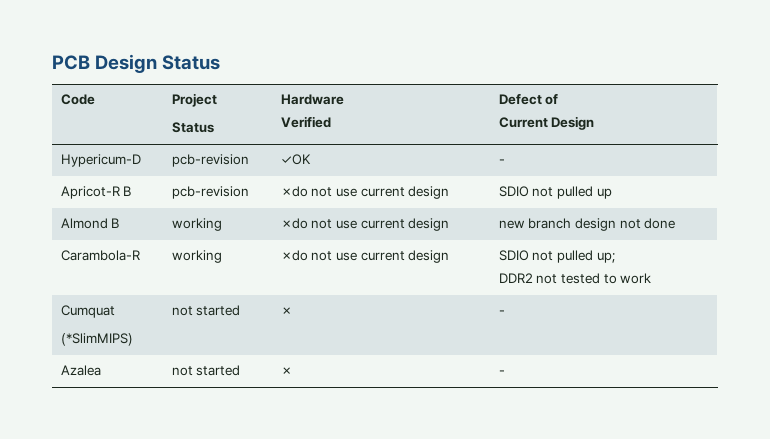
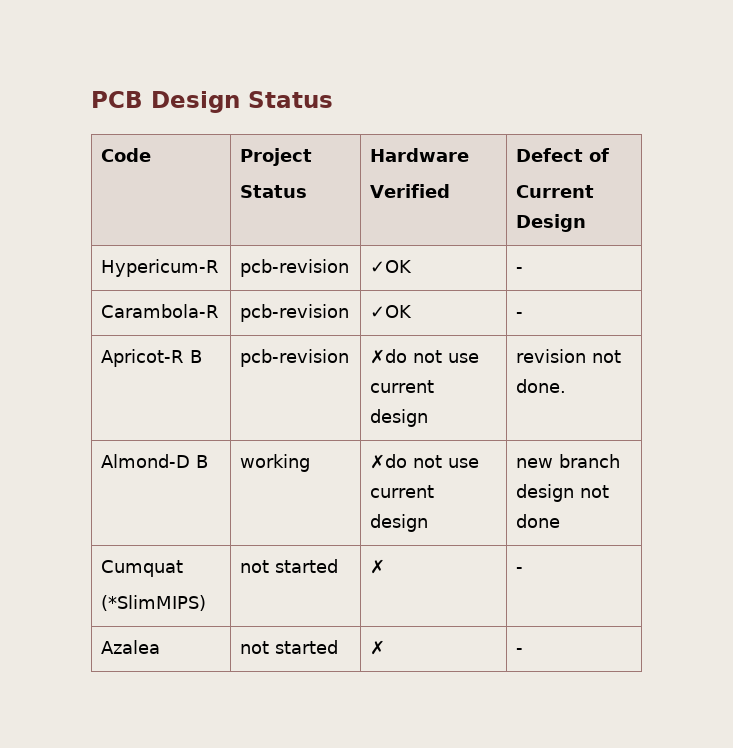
[60,154,141,167] Hypericum-D -> [101,259,220,277] [240,259,350,277] [370,260,413,273] [516,267,524,273] [101,304,220,318] Hypericum-R | pcb-revision | ✓OK | - // Carambola-R
[498,186,612,199] [60,218,108,229] SDIO not pulled up // Almond -> [516,349,622,363] [516,379,567,393] [101,454,191,468] revision not done. // Almond-D
[60,250,140,261] [171,250,222,263] [280,250,450,263] [498,250,615,263] [498,273,652,284] // Carambola-R | working | ✗do not use current design | SDIO not pulled up; // DDR2 not tested to work -> (561, 521) none

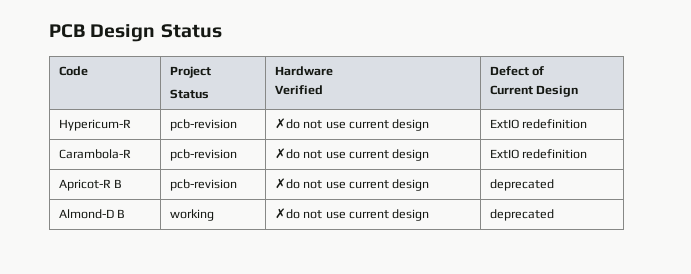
[370,260,413,273] [516,267,524,273] [101,304,220,318] [240,304,350,322] [370,305,413,318] [516,312,524,318] ✓OK | - // Carambola-R | pcb-revision | ✓OK | - -> [274,118,430,131] [489,119,588,129] [58,149,131,159] [169,149,237,161] [274,148,430,161] [489,149,588,159] ✗do not use current design | ExtIO redefinition // Carambola-R | pcb-revision | ✗do not use current design | ExtIO redefinition
[516,349,622,363] [516,379,567,393] revision not done. -> [489,179,554,191] deprecated
[516,454,621,468] [516,484,610,502] [516,514,561,528] [101,560,184,577] [101,595,207,611] [240,559,339,573] [370,559,386,574] [516,567,524,573] [101,640,161,654] [240,640,339,654] [370,640,386,655] [516,648,524,654] new branch design not done // Cumquat // (*SlimMIPS) | not started | ✗ | - // Azalea | not started | ✗ | - -> [489,209,554,221] deprecated

